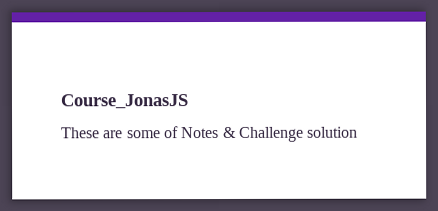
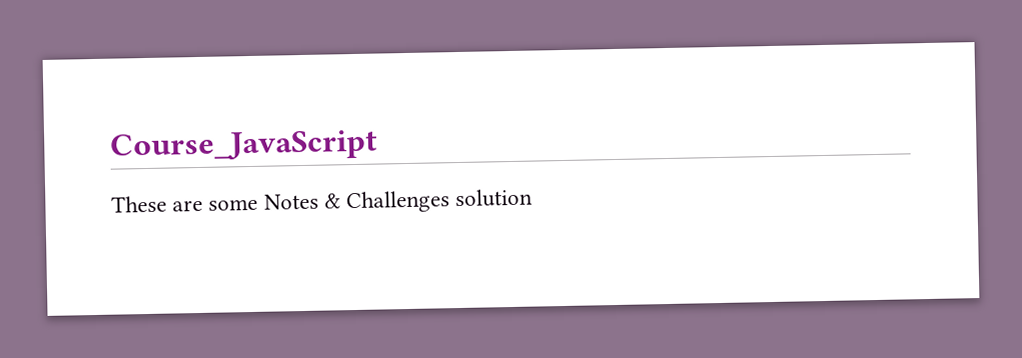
[60,94,189,109] Course_JonasJS -> [110,129,378,163] Course_JavaScript
[163,126,179,139] of -> (259, 204) none
[238,126,304,142] Challenge -> [346,190,451,214] Challenges

